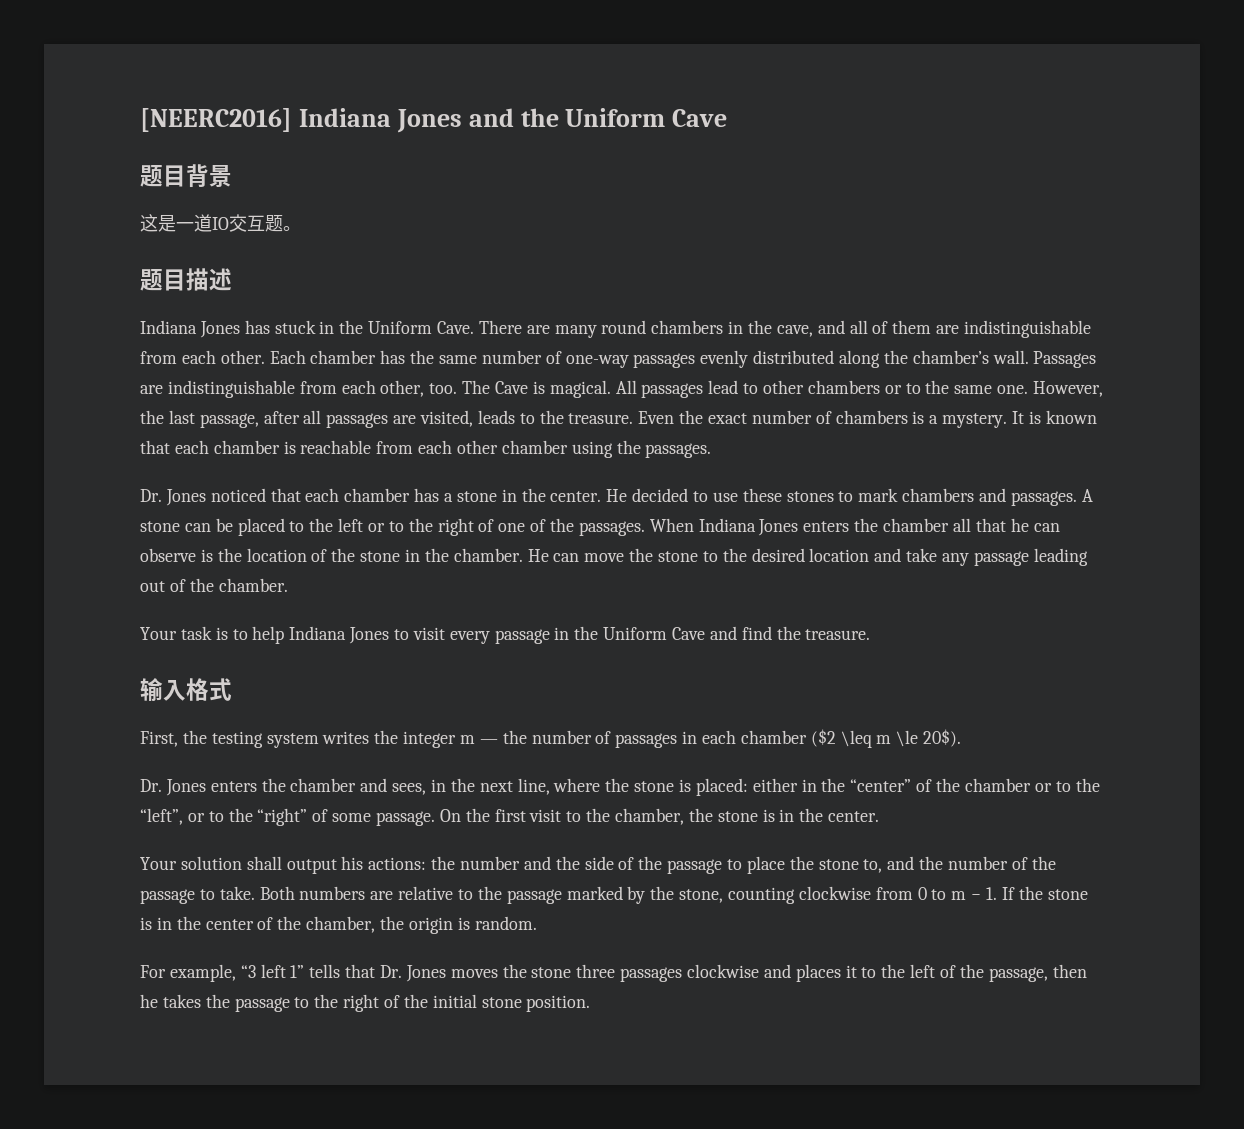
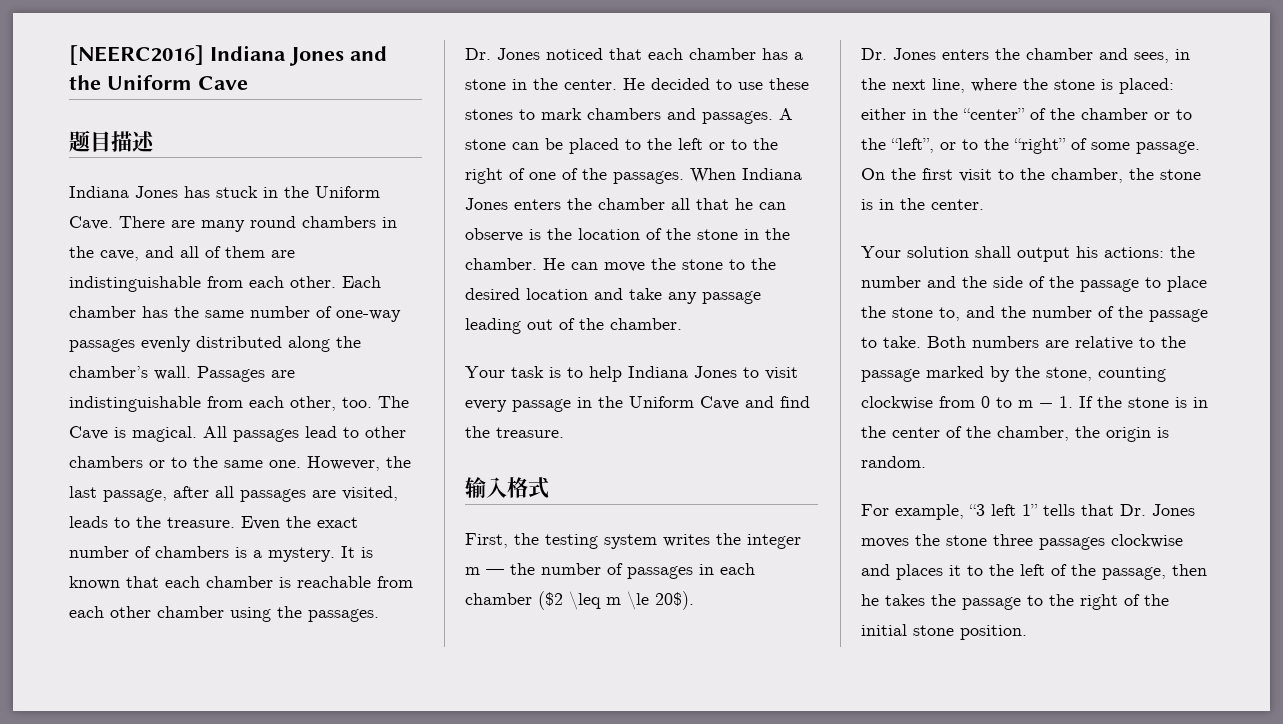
[140,164,232,188] [140,214,301,232] // 题目背景 // 这是一道IO交互题。 -> (248, 83) none

